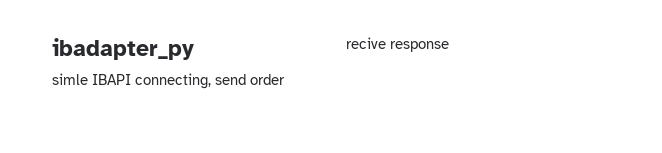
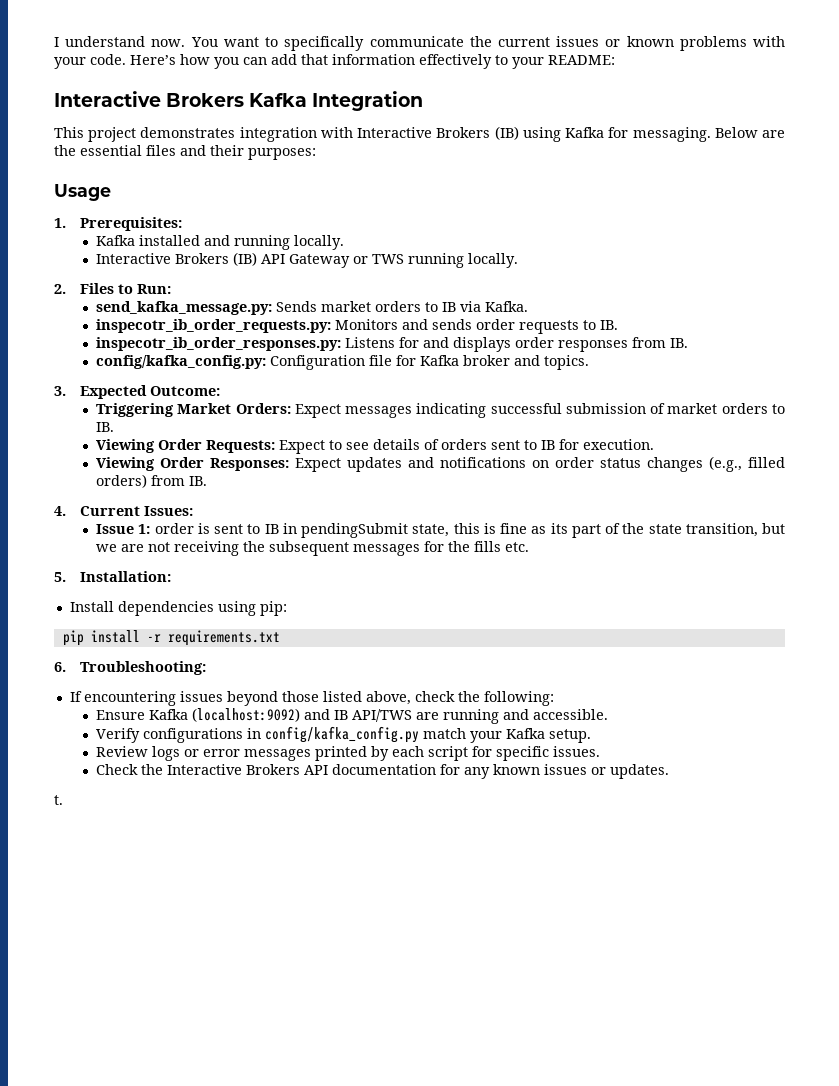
[52,38,194,60] [52,73,285,89] [346,37,449,52] ibadapter_py // simle IBAPI connecting, send order recive response -> [54,36,785,51] [54,54,615,69] [54,91,424,111] [54,126,786,142] [54,145,316,160] [54,184,111,201] [54,217,183,231] [96,235,345,250] [96,252,519,268] [54,283,172,294] [96,301,529,315] [96,319,619,334] [96,337,689,352] [96,355,590,370] [54,385,221,399] [96,403,785,418] [96,422,115,432] [96,439,655,454] [96,456,786,472] [96,474,208,488] [54,506,194,516] [96,523,786,538] [96,541,530,556] [54,571,172,582] [69,601,287,616] [62,630,280,646] [54,661,207,675] [69,691,554,706] [96,708,609,724] [96,726,592,743] [96,746,601,761] [96,764,670,779] [54,795,63,805] I understand now. You want to specifically communicate the current issues or known problems with your code. Here’s how you can add that information effectively to your README: // Interactive Brokers Kafka Integration // This project demonstrates integration with Interactive Brokers (IB) using Kafka for messaging. Below are the essential files and their purposes: // Usage // 1. Prerequisites: // Kafka installed and running locally. // Interactive Brokers (IB) API Gateway or TWS running locally. // 2. Files to Run: // send_kafka_message.py: Sends market orders to IB via Kafka. // inspecotr_ib_order_requests.py: Monitors and sends order requests to IB. // inspecotr_ib_order_responses.py: Listens for and displays order responses from IB. // config/kafka_config.py: Configuration file for Kafka broker and topics. // 3. Expected Outcome: // Triggering Market Orders: Expect messages indicating successful submission of market orders to IB. // Viewing Order Requests: Expect to see details of orders sent to IB for execution. // Viewing Order Responses: Expect updates and notifications on order status changes (e.g., filled orders) from IB. // 4. Current Issues: // Issue 1: order is sent to IB in pendingSubmit state, this is fine as its part of the state transition, but we are not receiving the subsequent messages for the fills etc. // 5. Installation: // Install dependencies using pip: // pip install -r requirements.txt // 6. Troubleshooting: // If encountering issues beyond those listed above, check the following: // Ensure Kafka (localhost:9092) and IB API/TWS are running and accessible. // Verify configurations in config/kafka_config.py match your Kafka setup. // Review logs or error messages printed by each script for specific issues. // Check the Interactive Brokers API documentation for any known issues or updates. // t.

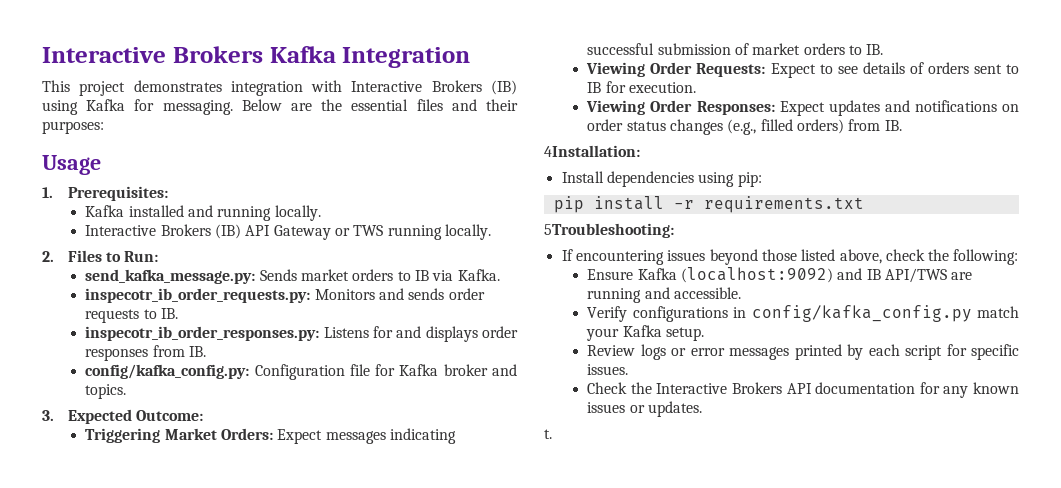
[54,36,785,51] [54,54,615,69] I understand now. You want to specifically communicate the current issues or known problems with your code. Here’s how you can add that information effectively to your README: // -> (42, 55) none
[54,506,194,516] [96,523,786,538] [96,541,530,556] [54,571,172,582] 4. Current Issues: // Issue 1: order is sent to IB in pendingSubmit state, this is fine as its part of the state transition, but we are not receiving the subsequent messages for the fills etc. // 5. Installation: -> [544,145,640,157] 4Installation:
[54,661,207,675] 6. Troubleshooting: -> [544,223,674,238] 5Troubleshooting:

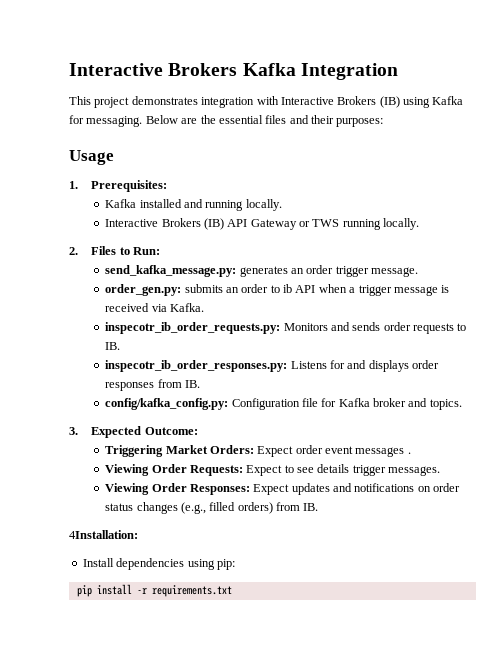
[259,269,429,281] Sends market orders to IB -> [239,265,419,277] [105,284,450,296] [105,303,150,312] generates an order trigger message. // order_gen.py: submits an order to ib API when a trigger message is received
[325,428,456,444] [587,43,884,55] messages indicating successful submission of market orders to IB. -> [295,445,411,457] order event messages .
[909,62,1020,74] [587,81,696,93] of orders sent to IB for execution. -> [352,465,441,476] trigger messages.
[544,223,674,238] [561,249,1019,265] [587,267,973,283] [587,287,741,303] [587,305,1019,322] [586,325,704,341] [587,344,1019,360] [587,364,629,375] [587,382,1019,398] [587,401,702,417] [544,429,552,439] // 5Troubleshooting: // If encountering issues beyond those listed above, check the following: // Ensure Kafka (localhost:9092) and IB API/TWS are running and accessible. // Verify configurations in config/kafka_config.py match your Kafka setup. // Review logs or error messages printed by each script for specific issues. // Check the Interactive Brokers API documentation for any known issues or updates. // t. -> (232, 591) none

